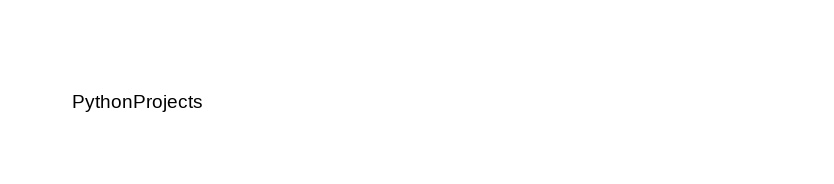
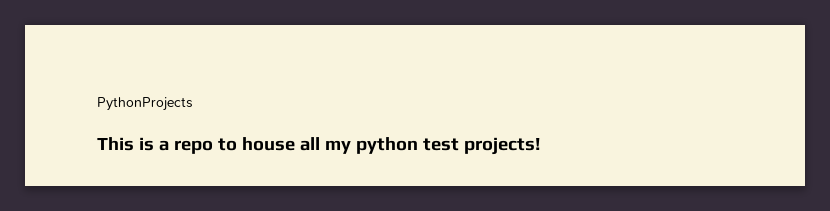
(203, 103) none -> [97,137,540,155] // This is a repo to house all my python test projects!

